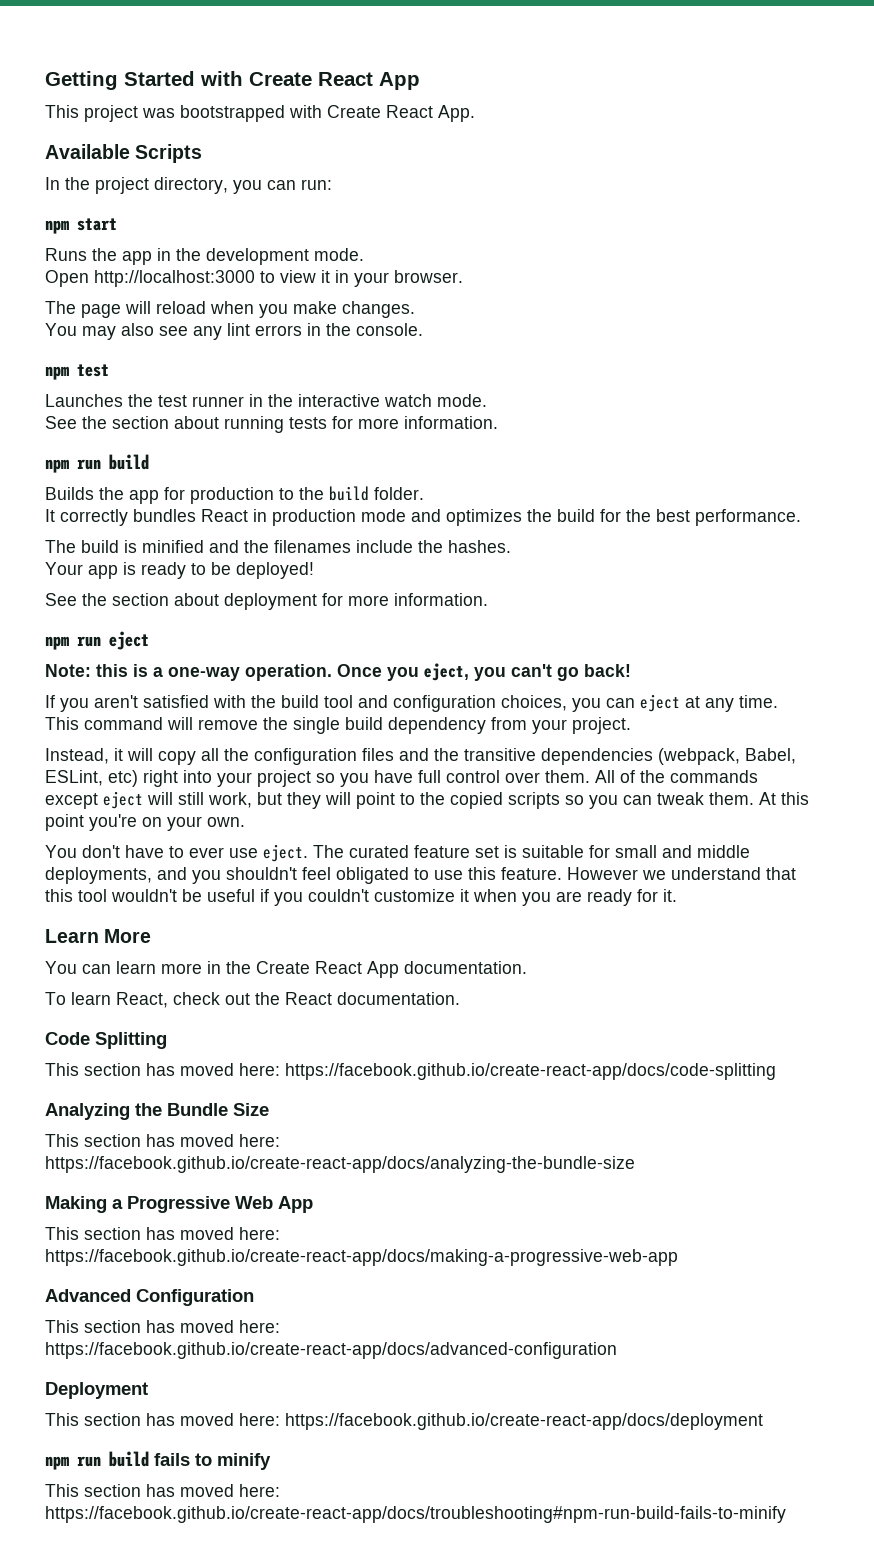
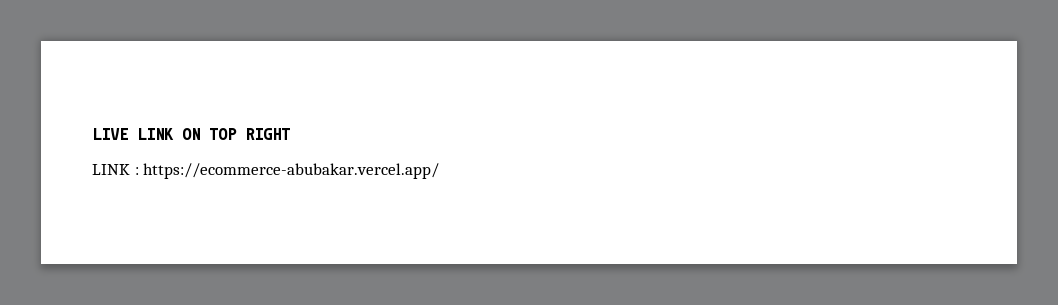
[45,71,420,90] [45,105,475,122] [45,144,203,163] [45,177,332,194] [45,218,117,234] [45,248,364,265] [45,270,463,287] [45,301,415,318] [45,323,423,340] [45,364,109,380] [45,394,487,407] [45,416,498,433] [45,454,149,473] [45,486,424,504] [45,509,801,526] [45,540,511,553] [45,562,314,579] [45,593,488,610] [45,631,149,650] [45,663,631,681] [45,694,778,712] [45,717,631,734] [45,748,796,765] [45,770,758,787] [45,791,809,809] [45,814,245,831] [45,844,750,862] [45,867,796,884] [45,889,677,906] [45,929,152,943] [45,961,527,978] [45,992,460,1008] [45,1032,167,1049] [45,1063,776,1080] [45,1103,269,1120] [45,1134,280,1147] [45,1156,635,1173] [45,1196,313,1213] [45,1227,280,1240] [45,1249,678,1266] [45,1289,254,1306] [45,1320,280,1333] [45,1342,617,1359] [45,1382,148,1399] [45,1413,763,1430] [45,1451,271,1470] [45,1484,280,1497] [45,1506,786,1523] Getting Started with Create React App // This project was bootstrapped with Create React App. // Available Scripts // In the project directory, you can run: // npm start // Runs the app in the development mode. // Open http://localhost:3000 to view it in your browser. // The page will reload when you make changes. // You may also see any lint errors in the console. // npm test // Launches the test runner in the interactive watch mode. // See the section about running tests for more information. // npm run build // Builds the app for production to the build folder. // It correctly bundles React in production mode and optimizes the build for the best performance. // The build is minified and the filenames include the hashes. // Your app is ready to be deployed! // See the section about deployment for more information. // npm run eject // Note: this is a one-way operation. Once you eject, you can't go back! // If you aren't satisfied with the build tool and configuration choices, you can eject at any time. This command will remove the single build dependency from your project. // Instead, it will copy all the configuration files and the transitive dependencies (webpack, Babel, ESLint, etc) right into your project so you have full control over them. All of the commands except eject will still work, but they will point to the copied scripts so you can tweak them. At this point you're on your own. // You don't have to ever use eject. The curated feature set is suitable for small and middle deployments, and you shouldn't feel obligated to use this feature. However we understand that this tool wouldn't be useful if you couldn't customize it when you are ready for it. // Learn More // You can learn more in the Create React App documentation. // To learn React, check out the React documentation. // Code Splitting // This section has moved here: https://facebook.github.io/create-react-app/docs/code-splitting // Analyzing the Bundle Size // This section has moved here: https://facebook.github.io/create-react-app/docs/analyzing-the-bundle-size // Making a Progressive Web App // This section has moved here: https://facebook.github.io/create-react-app/docs/making-a-progressive-web-app // Advanced Configuration // This section has moved here: https://facebook.github.io/create-react-app/docs/advanced-configuration // Deployment // This section has moved here: https://facebook.github.io/create-react-app/docs/deployment // npm run build fails to minify // This section has moved here: https://facebook.github.io/create-react-app/docs/troubleshooting#npm-run-build-fails-to-minify -> [92,128,290,140] [92,163,440,179] LIVE LINK ON TOP RIGHT // LINK : https://ecommerce-abubakar.vercel.app/

